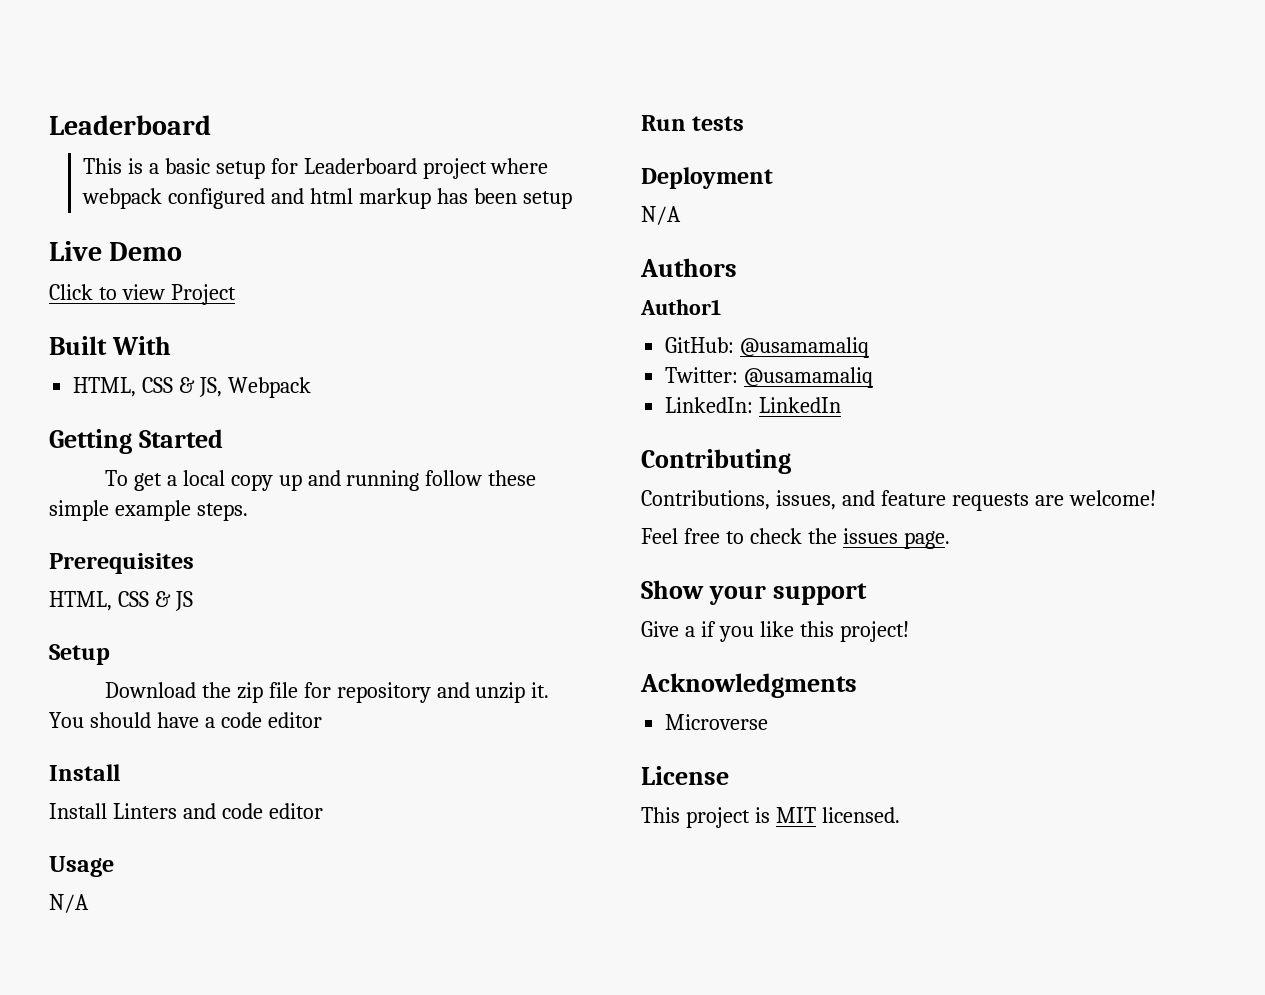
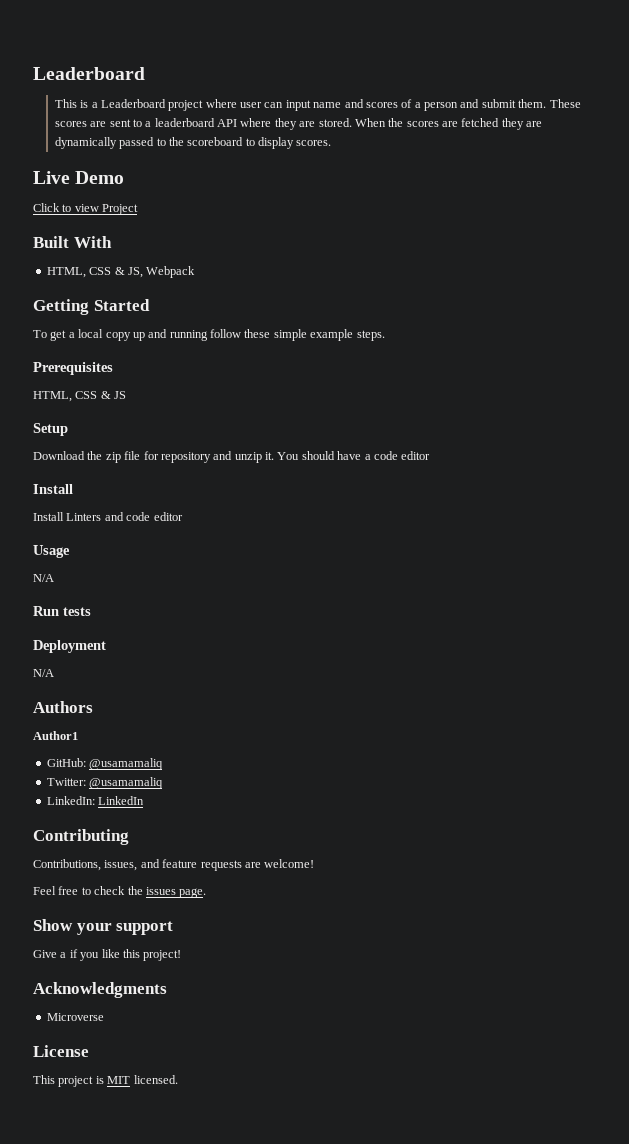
[164,158,549,179] [81,188,572,209] basic setup for Leaderboard project where webpack configured and html markup has been setup -> [100,99,581,111] [54,118,543,130] [54,137,332,149] Leaderboard project where user can input name and scores of a person and submit them. These scores are sent to a leaderboard API where they are stored. When the scores are fetched they are dynamically passed to the scoreboard to display scores.

